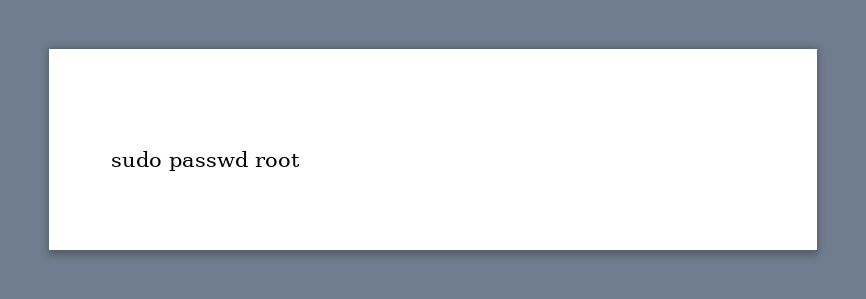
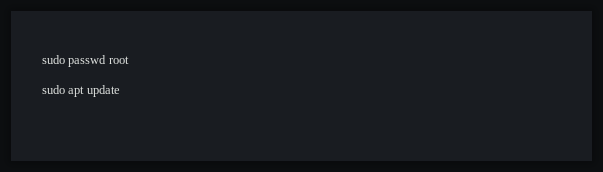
(300, 160) none -> [42,85,120,97] // sudo apt update

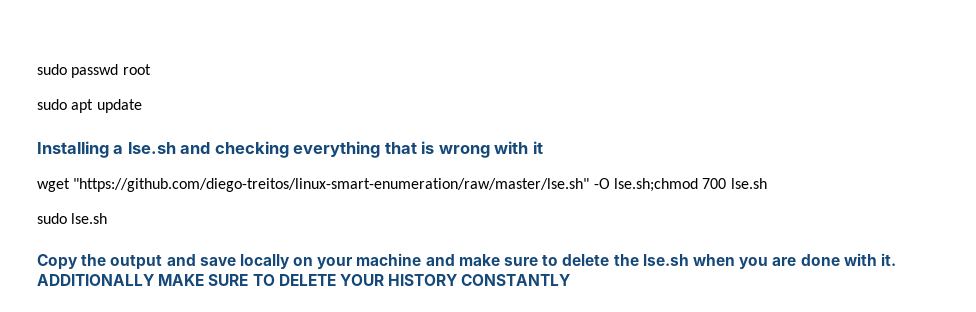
(120, 91) none -> [37,141,543,158] [37,178,767,192] [37,213,108,224] [37,253,896,270] [37,274,571,286] // Installing a lse.sh and checking everything that is wrong with it // wget "https://github.com/diego-treitos/linux-smart-enumeration/raw/master/lse.sh" -O lse.sh;chmod 700 lse.sh // sudo lse.sh // Copy the output and save locally on your machine and make sure to delete the lse.sh when you are done with it. ADDITIONALLY MAKE SURE TO DELETE YOUR HISTORY CONSTANTLY

